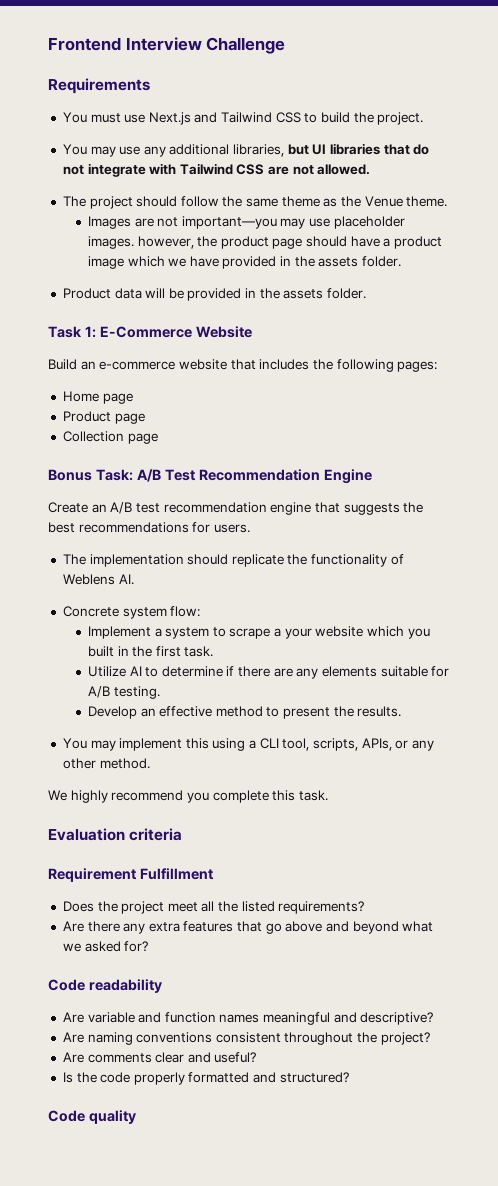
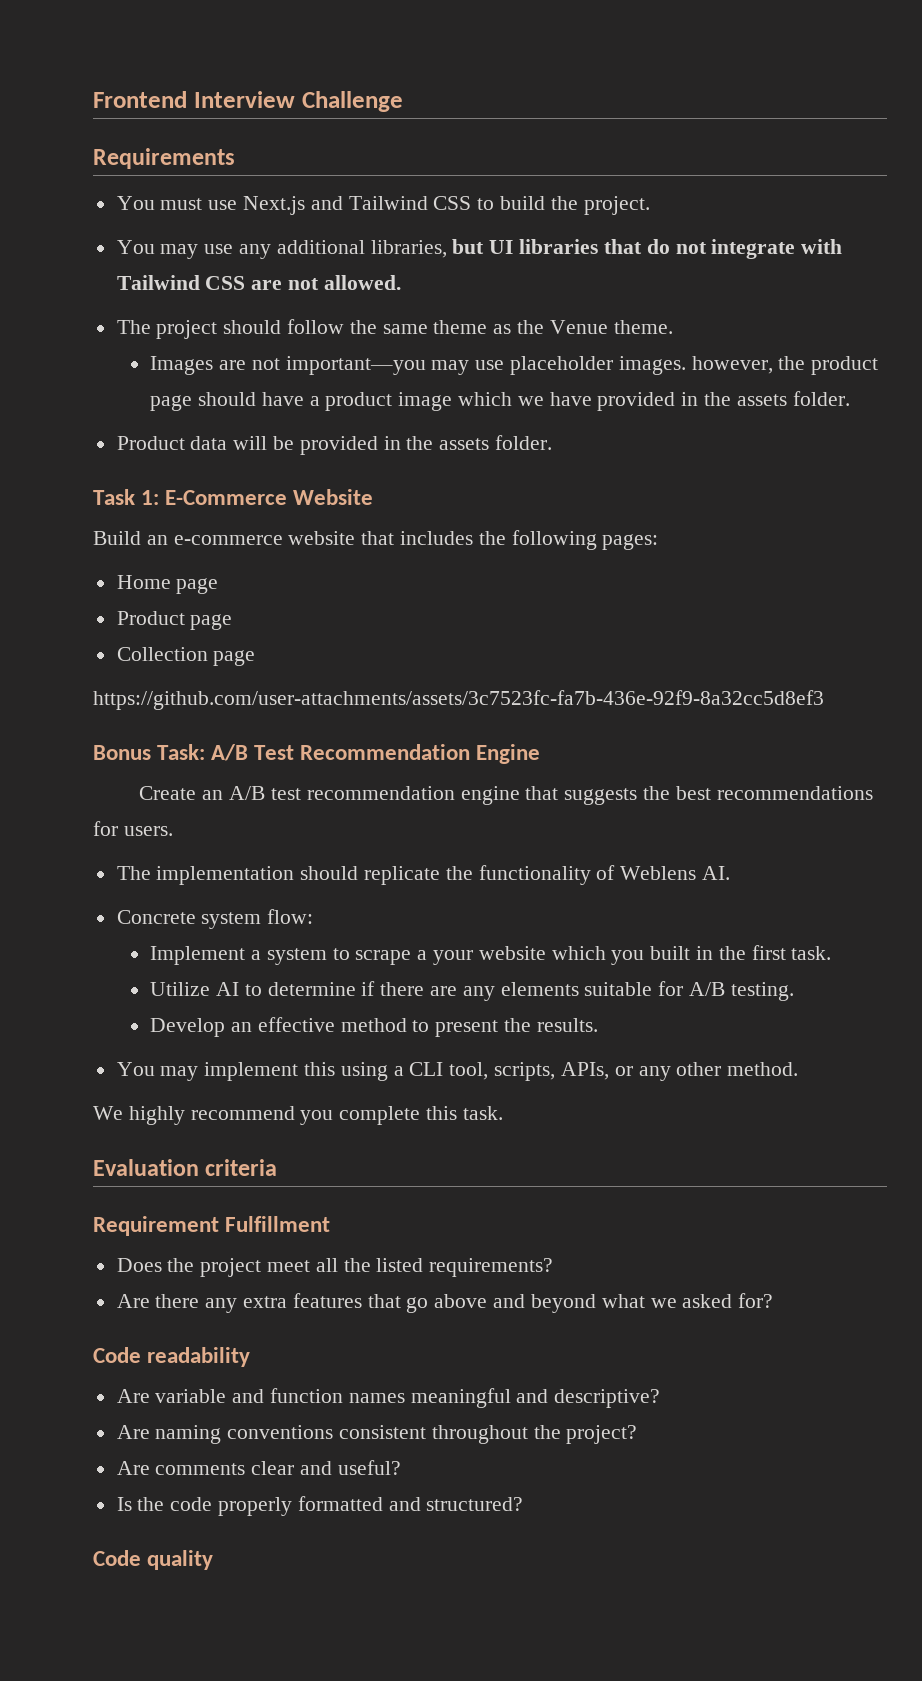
(158, 438) none -> [93,690,824,710] // https://github.com/user-attachments/assets/3c7523fc-fa7b-436e-92f9-8a32cc5d8ef3

